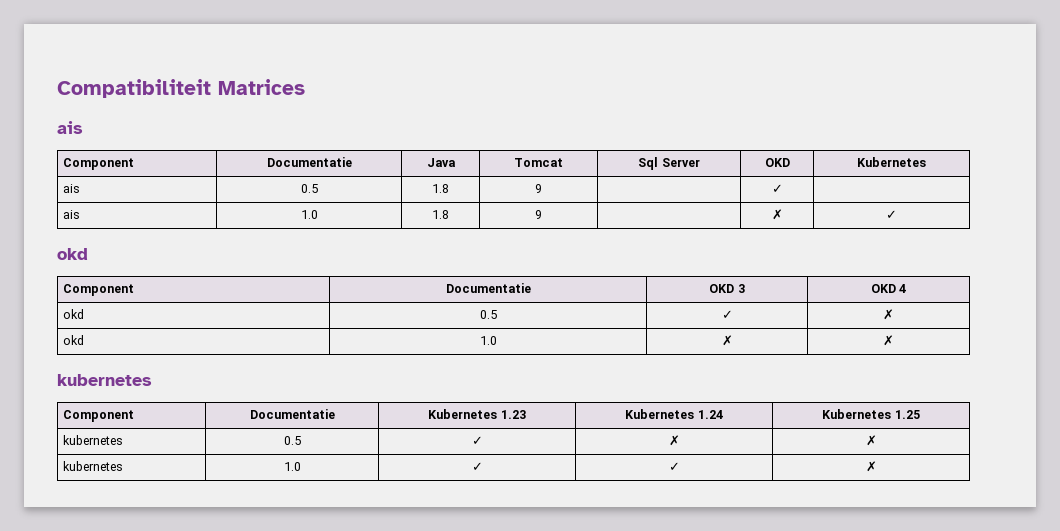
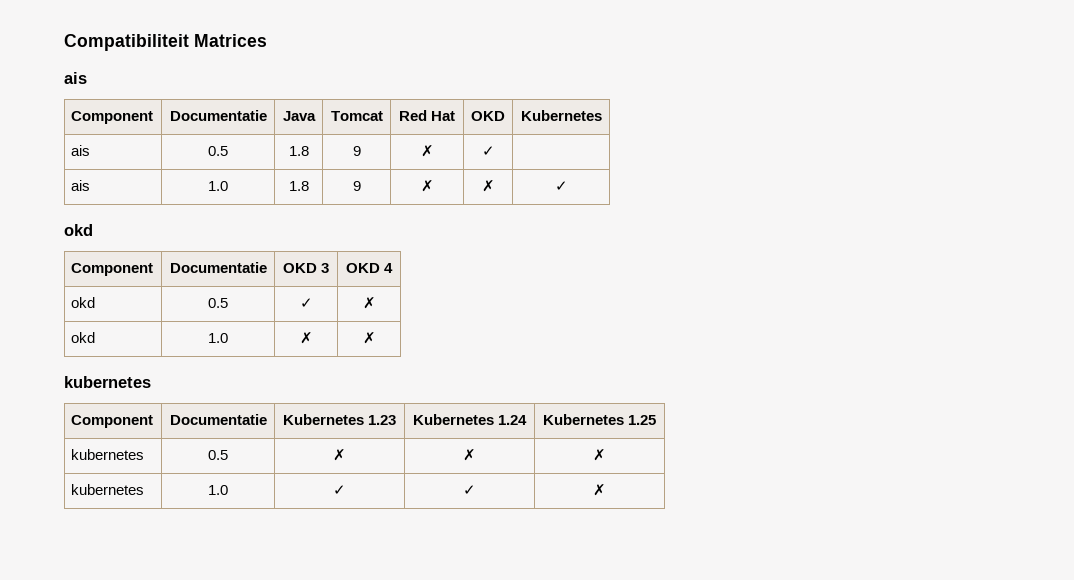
[638,157,700,170] Sql Server -> [398,110,456,121] Red Hat
(542, 188) none -> [420,145,434,157] ✗
(542, 214) none -> [420,180,434,192] ✗
[471,436,483,445] ✓ -> [332,449,346,461] ✗

